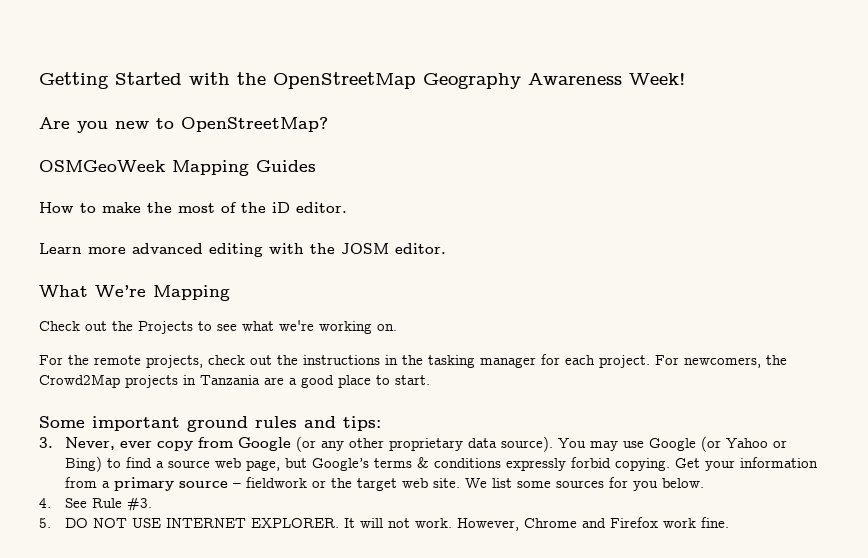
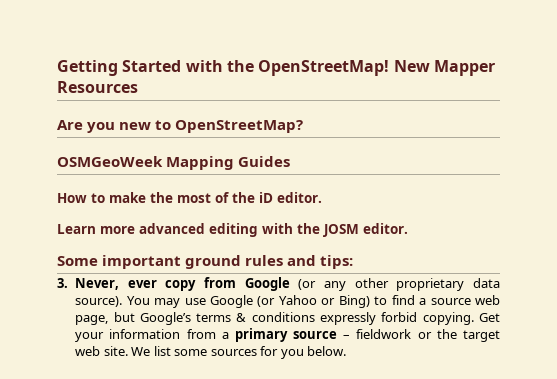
[273,72,686,89] OpenStreetMap Geography Awareness Week! -> [258,60,495,76] [57,81,138,93] OpenStreetMap! New Mapper Resources
[39,285,230,301] [39,320,397,334] [39,354,787,368] [39,374,430,388] // What We’re Mapping // Check out the Projects to see what we're working on. // For the remote projects, check out the instructions in the tasking manager for each project. For newcomers, the Crowd2Map projects in Tanzania are a good place to start. -> (408, 228) none
[39,497,153,511] [39,517,730,531] // 4. See Rule #3. // 5. DO NOT USE INTERNET EXPLORER. It will not work. However, Chrome and Firefox work fine. -> (347, 351) none

